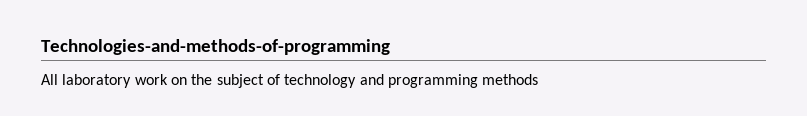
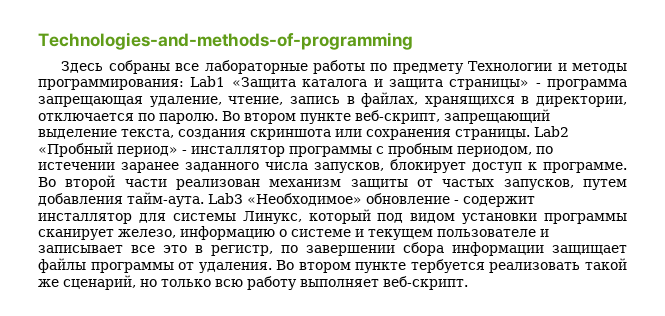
[41,74,539,88] All laboratory work on the subject of technology and programming methods -> [61,60,627,74] [38,76,627,90] [38,92,627,107] [38,109,550,124] [38,126,569,140] [38,142,553,157] [38,159,627,173] [38,175,627,190] [38,192,535,207] [38,209,627,224] [38,226,549,240] [38,242,627,256] [38,258,627,273] [38,275,468,290] Здесь собраны все лабораторные работы по предмету Технологии и методы программирования: Lab1 «Защита каталога и защита страницы» - программа запрещающая удаление, чтение, запись в файлах, хранящихся в директории, отключается по паролю. Во втором пункте веб-скрипт, запрещающий выделение текста, создания скриншота или сохранения страницы. Lab2 «Пробный период» - инсталлятор программы с пробным периодом, по истечении заранее заданного числа запусков, блокирует доступ к программе. Во второй части реализован механизм защиты от частых запусков, путем добавления тайм-аута. Lab3 «Необходимое» обновление - содержит инсталлятор для системы Линукс, который под видом установки программы сканирует железо, информацию о системе и текущем пользователе и записывает все это в регистр, по завершении сбора информации защищает файлы программы от удаления. Во втором пункте тербуется реализовать такой же сценарий, но только всю работу выполняет веб-скрипт.

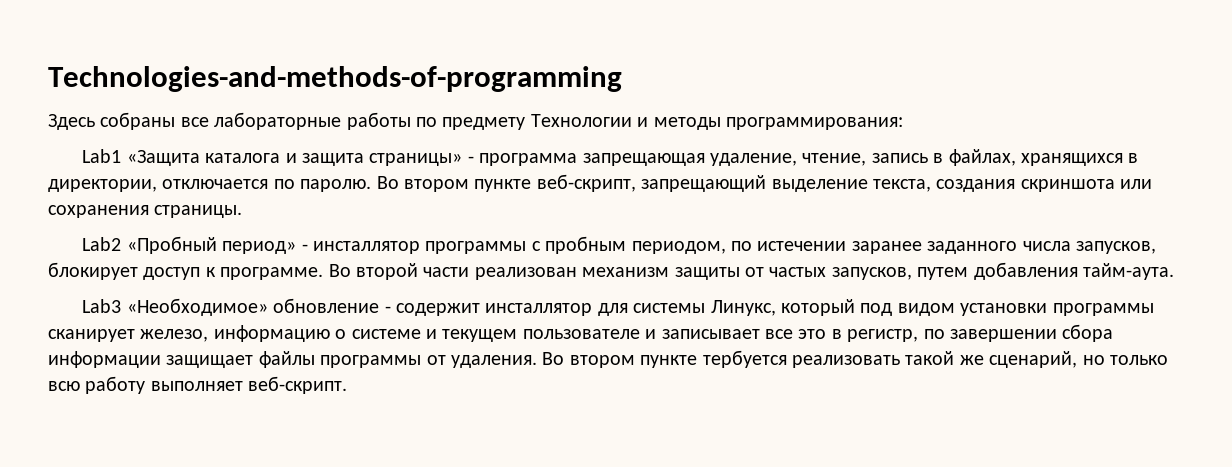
(184, 84) none -> (903, 123) //
(530, 134) none -> (243, 211) //
(204, 199) none -> (1174, 271) //

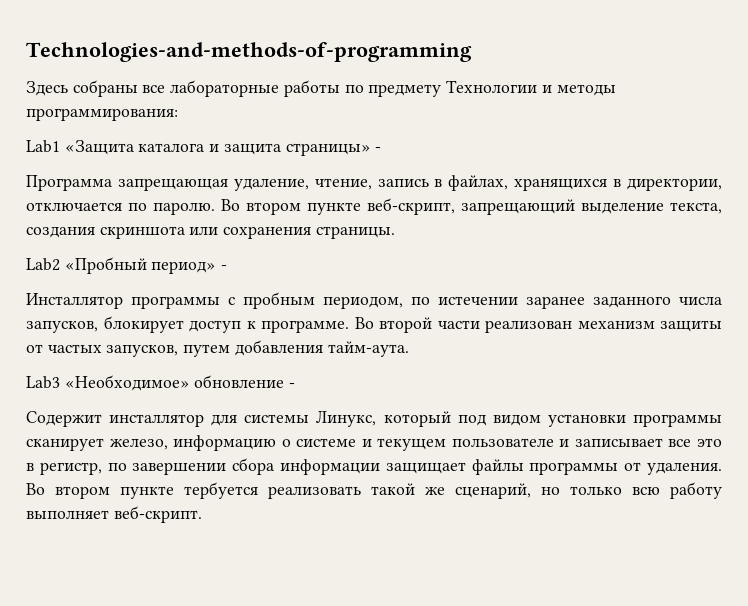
[479,153,578,166] программа -> [26,175,112,191] // Программа
[312,241,420,254] инсталлятор -> [26,293,123,309] // Инсталлятор
[395,303,480,316] содержит -> [26,411,102,427] // Содержит

